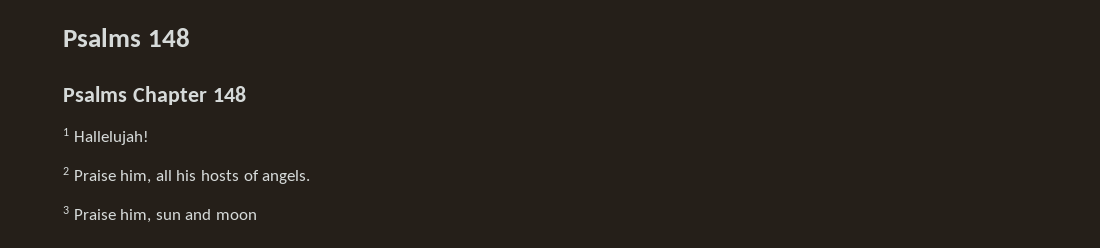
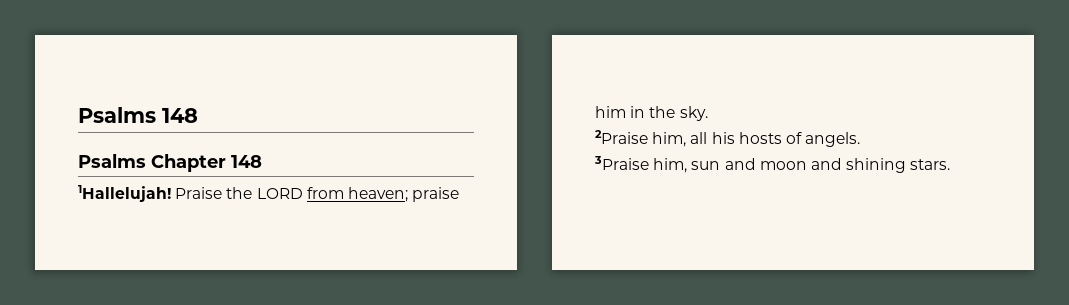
[63,128,149,145] [63,167,116,181] 1 Hallelujah! // 2 Praise -> [78,185,460,202] [595,106,708,121] [595,130,648,144] 1Hallelujah! Praise the LORD from heaven; praise him in the sky. // 2Praise
[63,206,116,220] 3 Praise -> [594,156,649,170] 3Praise
(257, 216) none -> [810,158,951,173] and shining stars.

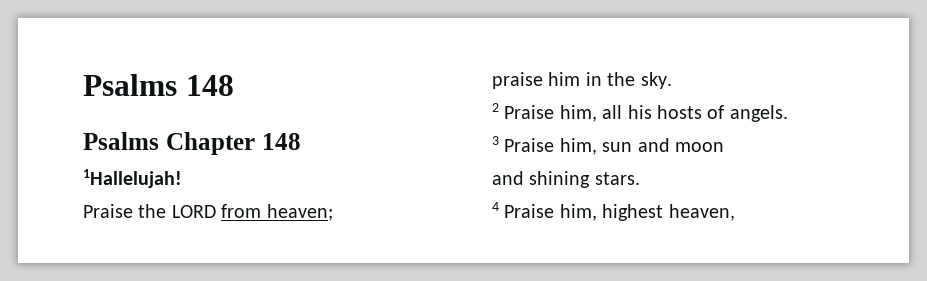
(171, 193) none -> (182, 178) //
(408, 194) none -> (333, 212) //
[595,130,648,144] 2Praise -> [492,103,555,119] 2 Praise
[594,156,649,170] 3Praise -> [492,136,555,152] 3 Praise
(807, 165) none -> (724, 147) //
(951, 164) none -> [492,202,735,221] // 4 Praise him, highest heaven,

